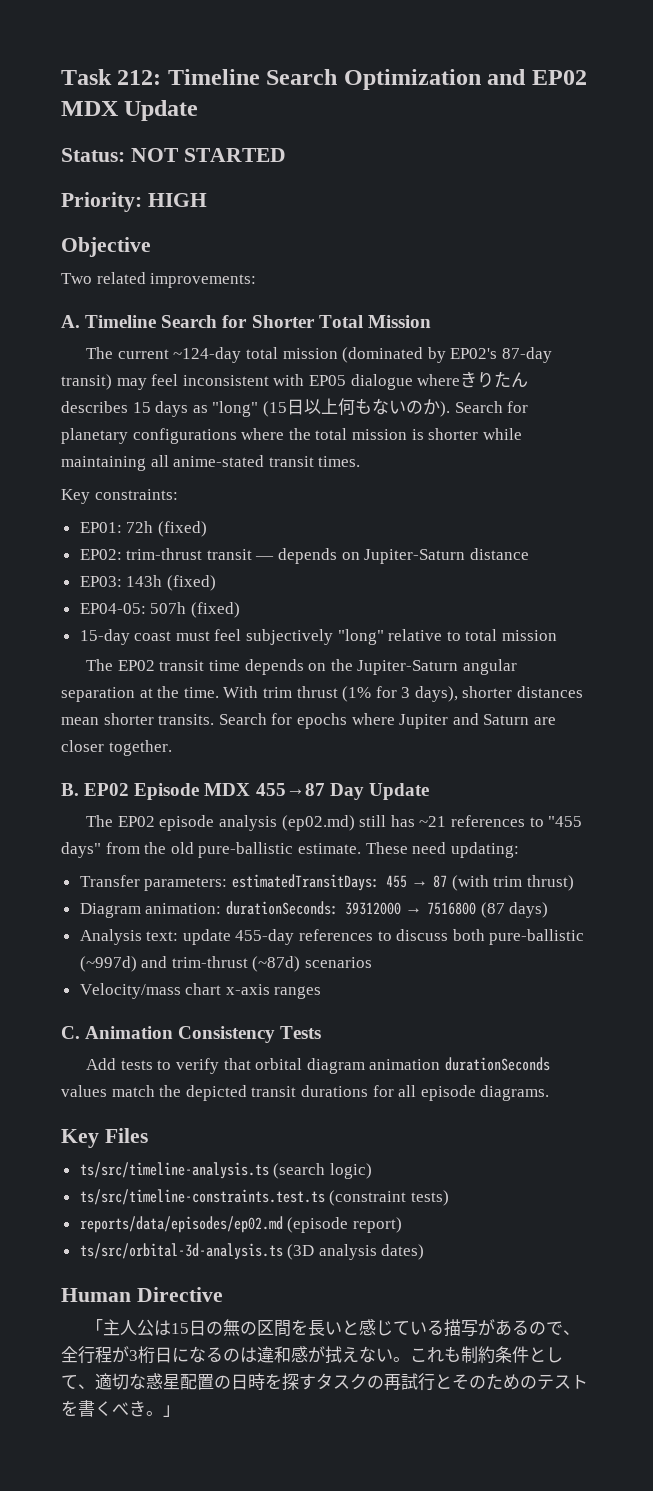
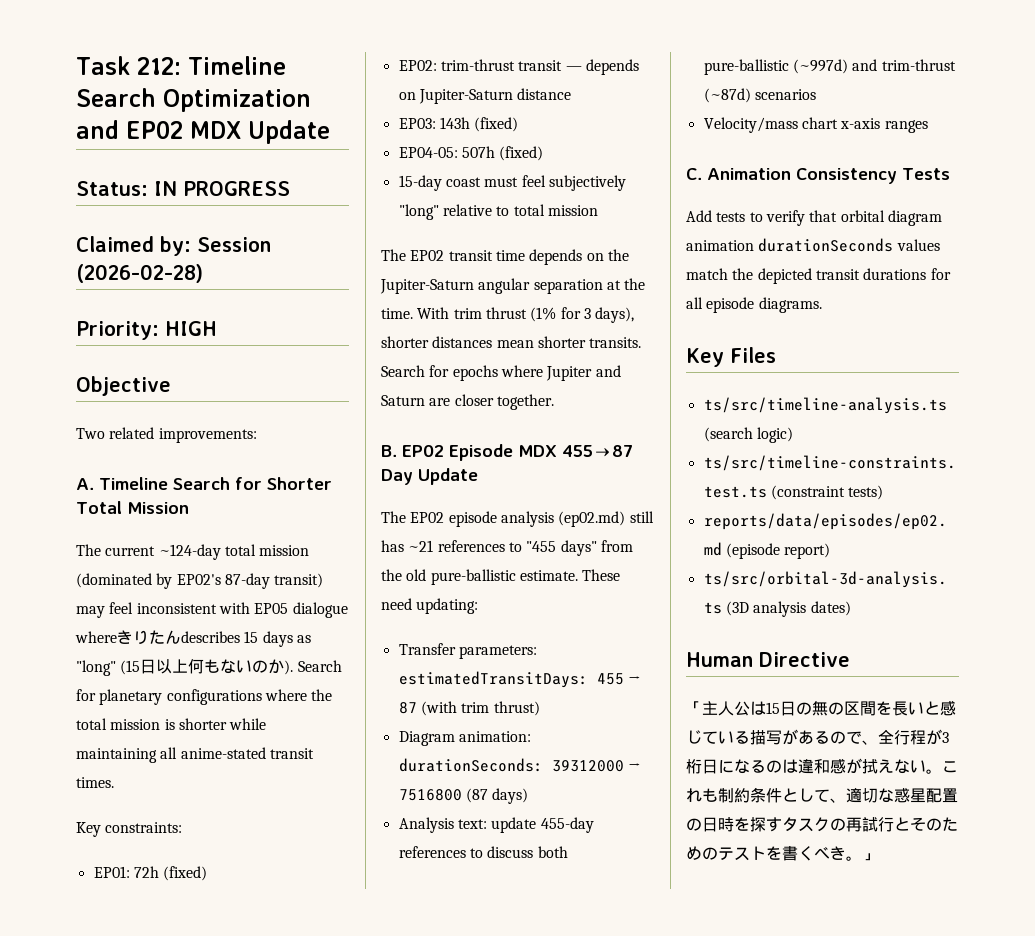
[130,148,286,162] NOT STARTED -> [154,181,290,196] [76,236,271,256] [76,264,203,283] IN PROGRESS // Claimed by: Session (2026-02-28)

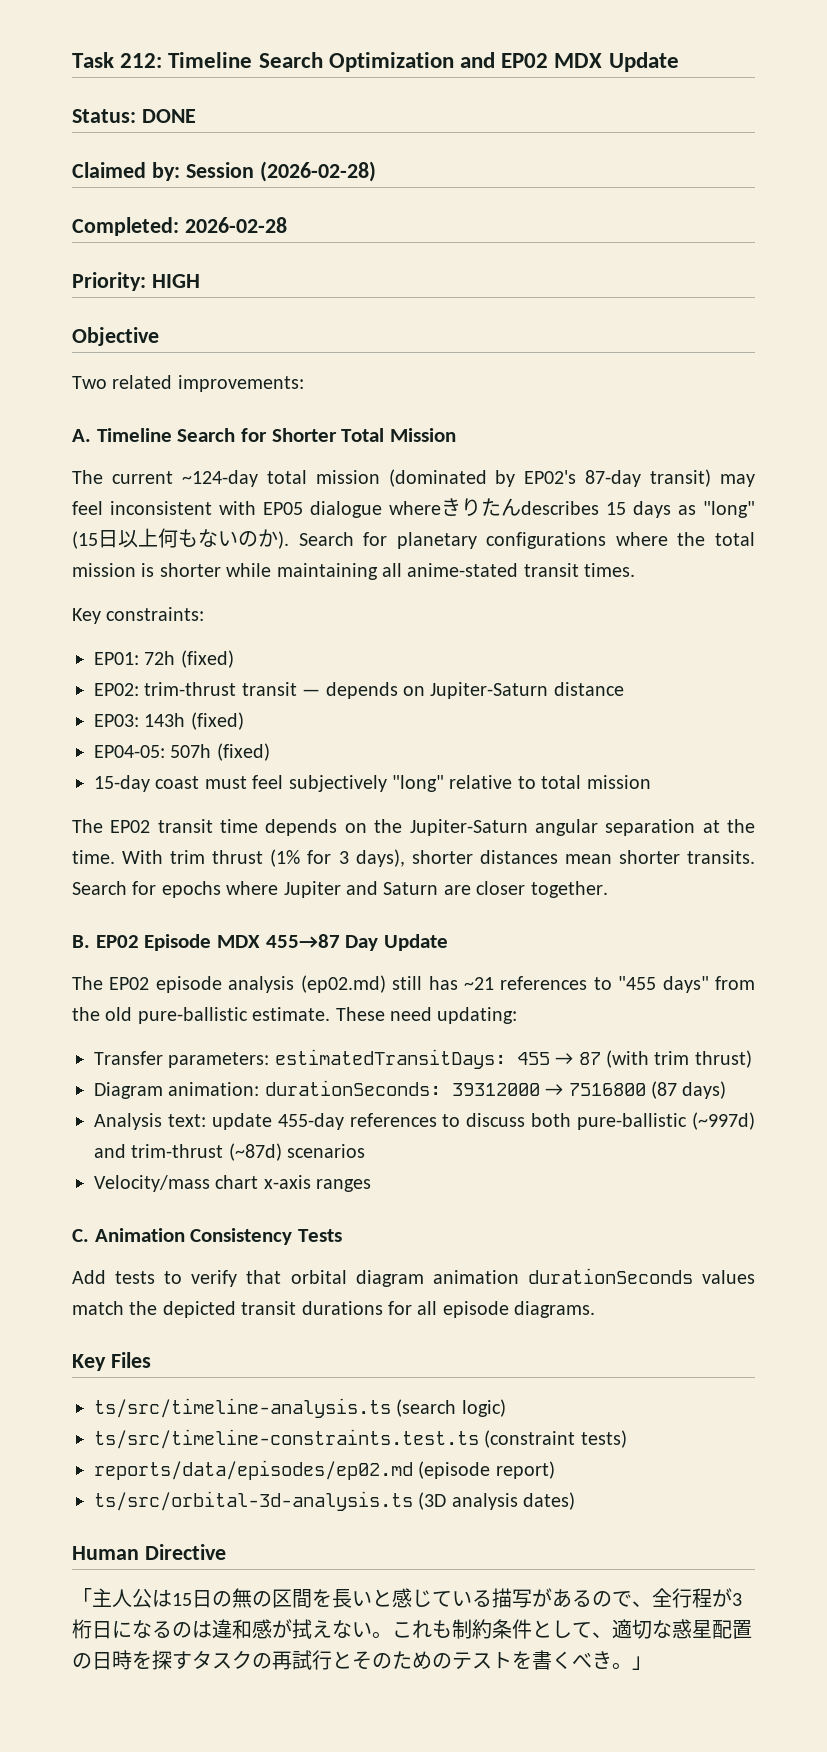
[154,181,290,196] IN PROGRESS -> [141,109,196,123] DONE
(203, 273) none -> [72,217,287,236] // Completed: 2026-02-28

